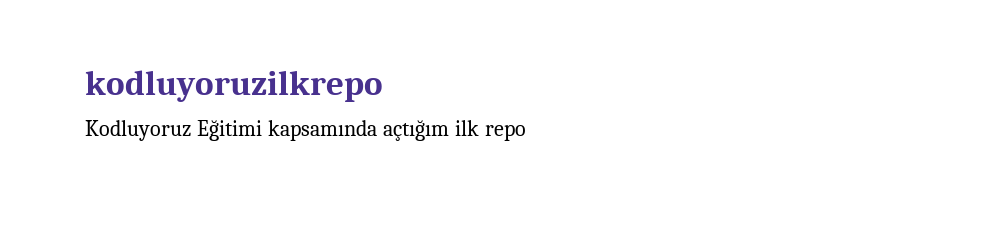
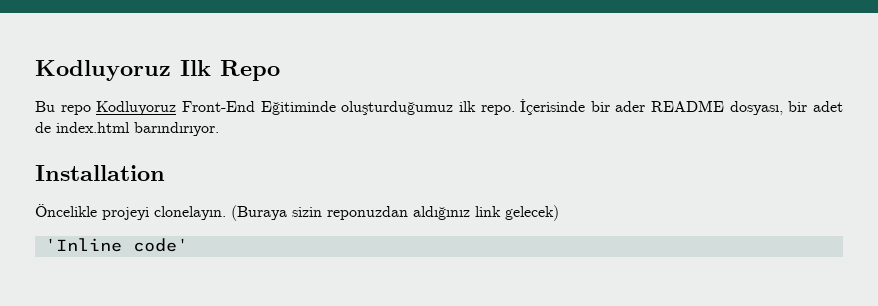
[85,70,383,102] [85,120,526,141] kodluyoruzilkrepo // Kodluyoruz Eğitimi kapsamında açtığım ilk repo -> [35,60,280,81] [35,99,843,115] [35,122,219,136] [35,165,165,181] [35,204,559,221] [44,238,188,252] Kodluyoruz Ilk Repo // Bu repo Kodluyoruz Front-End Eğitiminde oluşturduğumuz ilk repo. İçerisinde bir ader README dosyası, bir adet de index.html barındırıyor. // Installation // Öncelikle projeyi clonelayın. (Buraya sizin reponuzdan aldığınız link gelecek) // 'Inline code'

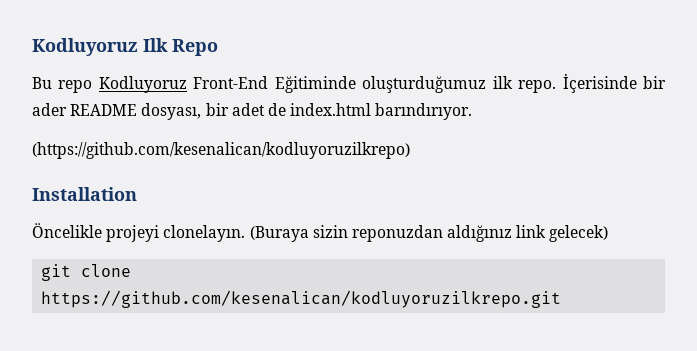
(219, 129) none -> [32,142,410,159] // (https://github.com/kesenalican/kodluyoruzilkrepo)
[44,238,188,252] 'Inline code' -> [41,264,132,281] [41,290,562,308] git clone https://github.com/kesenalican/kodluyoruzilkrepo.git

